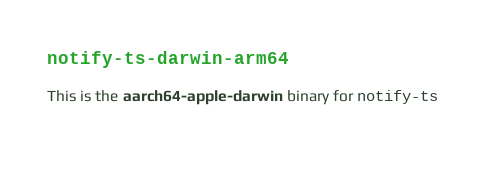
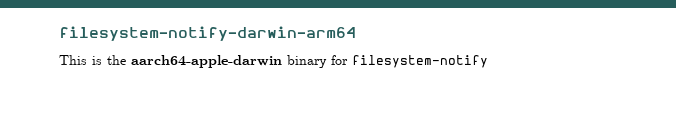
[47,51,289,68] notify-ts-darwin-arm64 -> [59,26,356,41] filesystem-notify-darwin-arm64
[357,90,439,104] notify-ts -> [352,55,488,68] filesystem-notify

